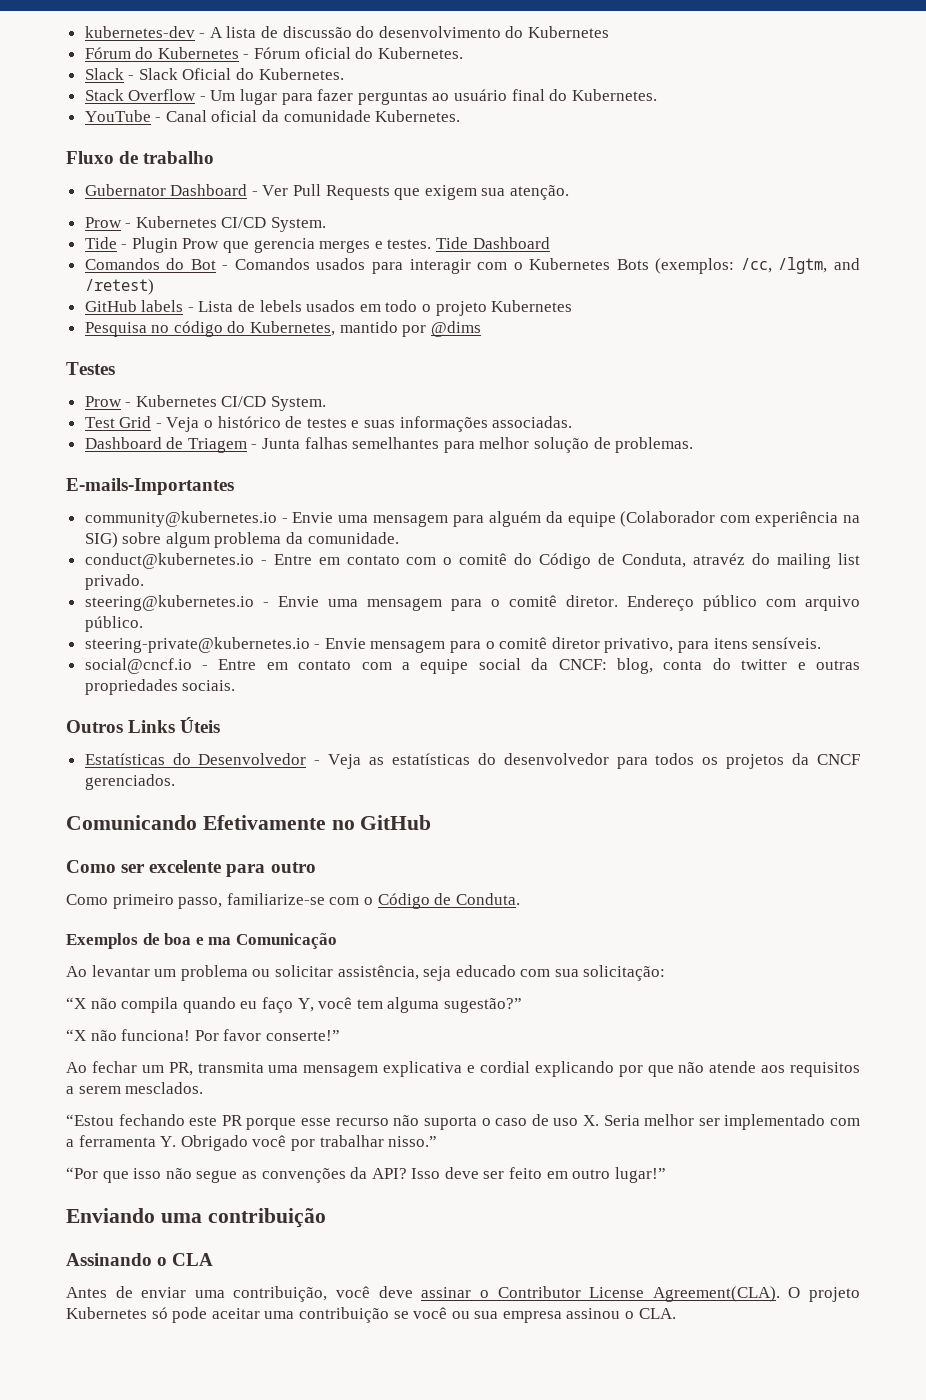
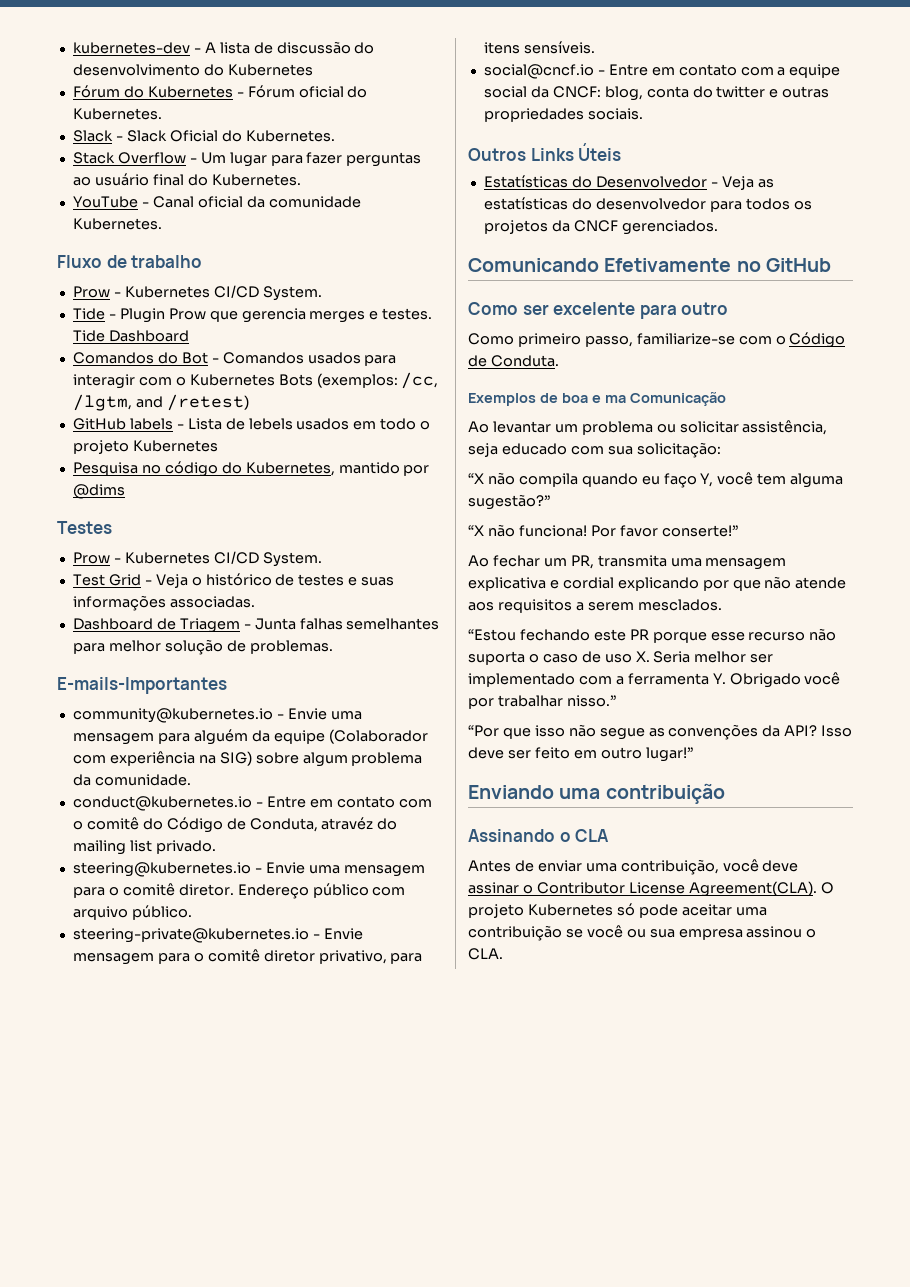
[84,184,570,200] // Gubernator Dashboard - Ver Pull Requests que exigem sua atenção. -> (203, 261) none

